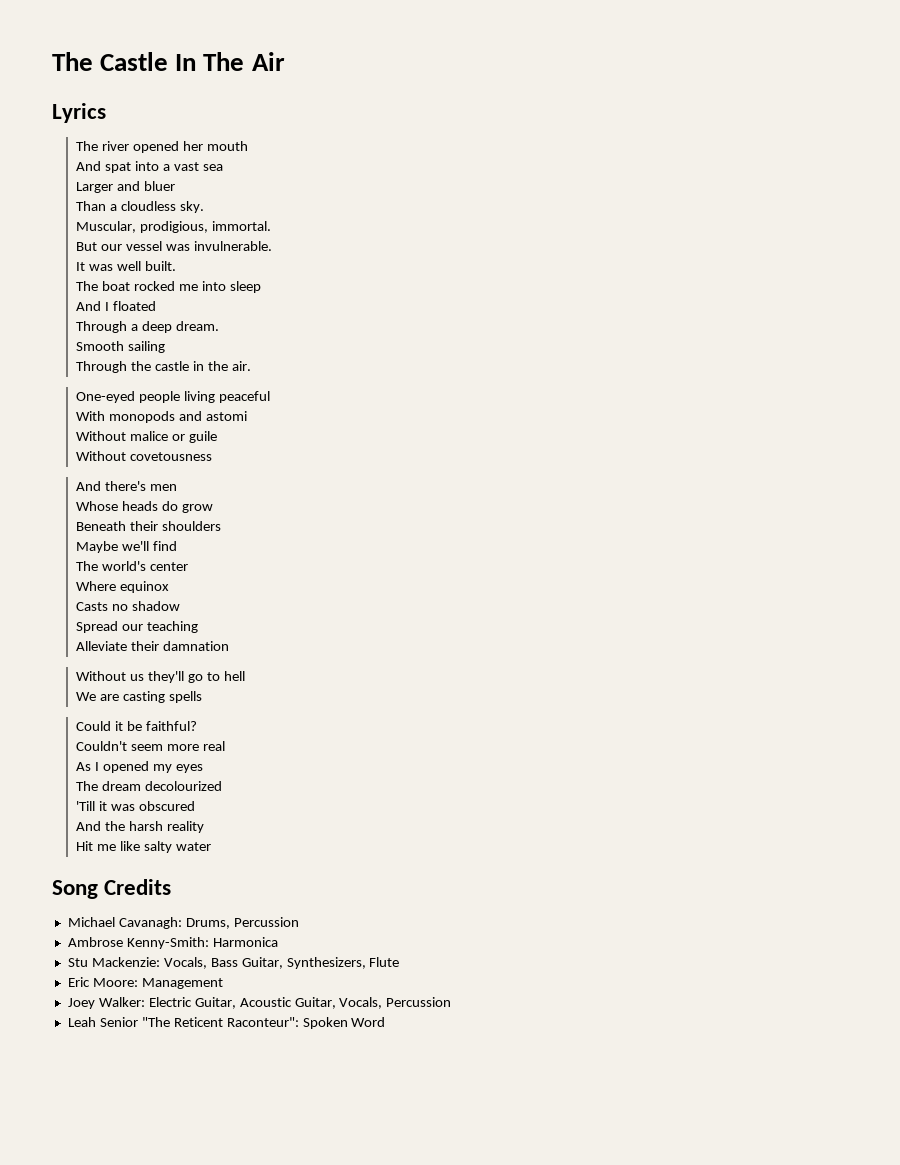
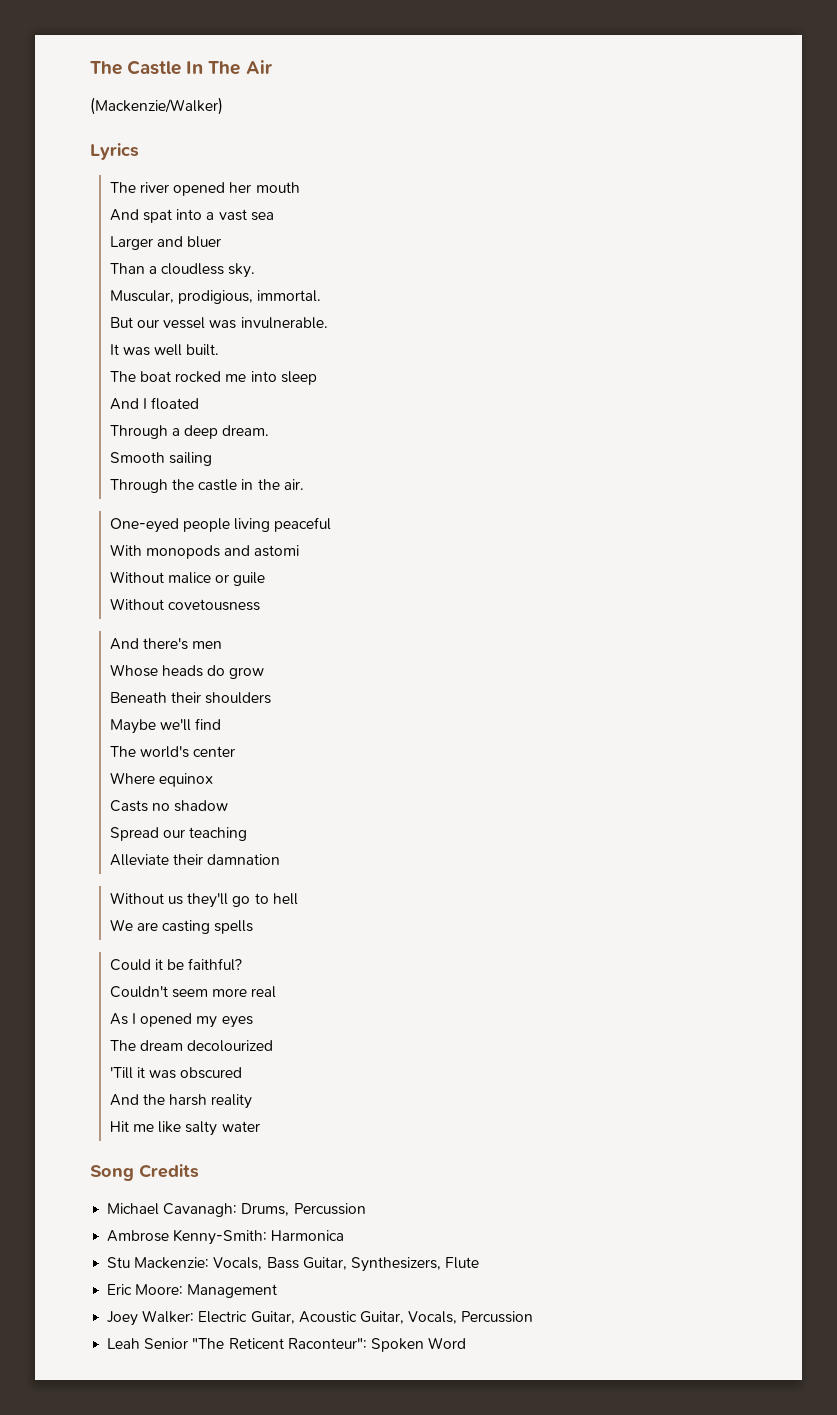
(285, 61) none -> [90,97,223,115] // (Mackenzie/Walker)

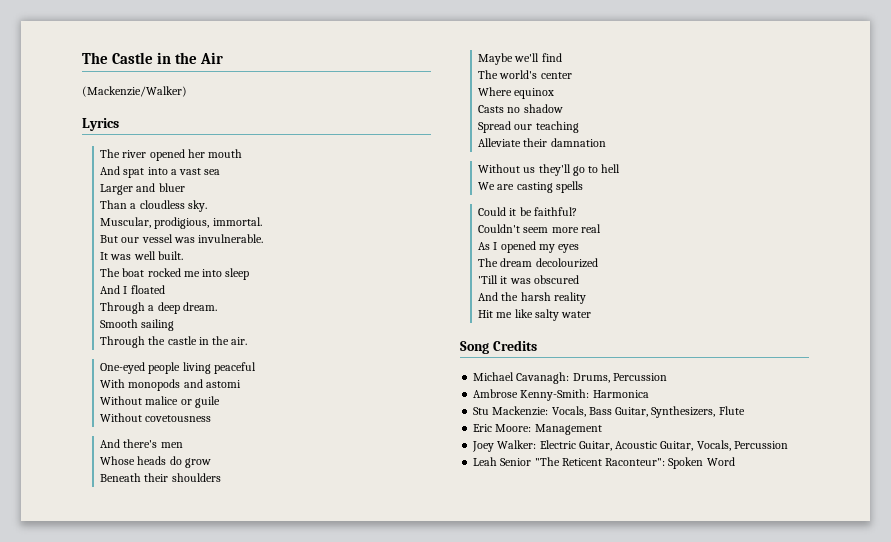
[186,61,241,75] In The -> [156,52,197,64] in the

